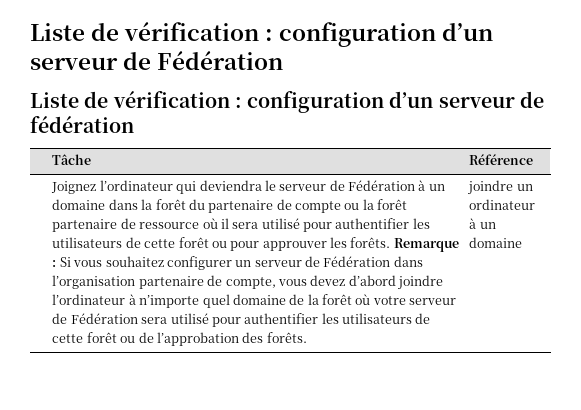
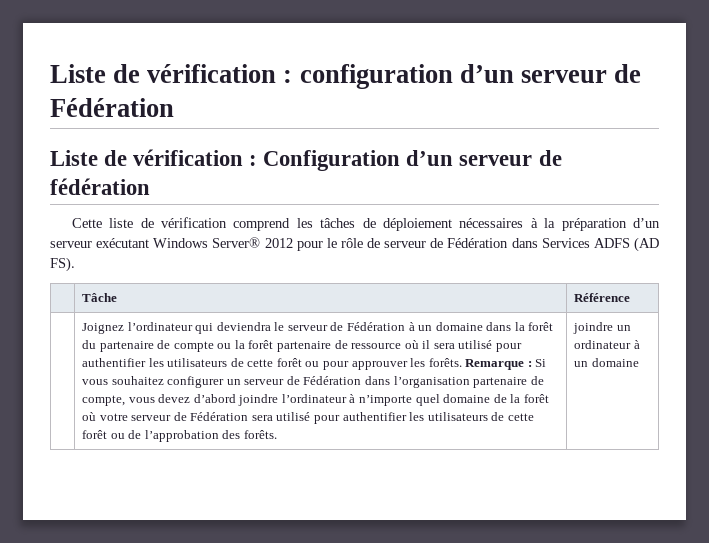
[247,91,385,113] configuration -> [263,150,401,171] Configuration
(134, 124) none -> [71,217,661,231] [50,237,659,252] [50,257,75,272] // Cette liste de vérification comprend les tâches de déploiement nécessaires à la préparation d’un serveur exécutant Windows Server® 2012 pour le rôle de serveur de Fédération dans Services ADFS (AD FS).

